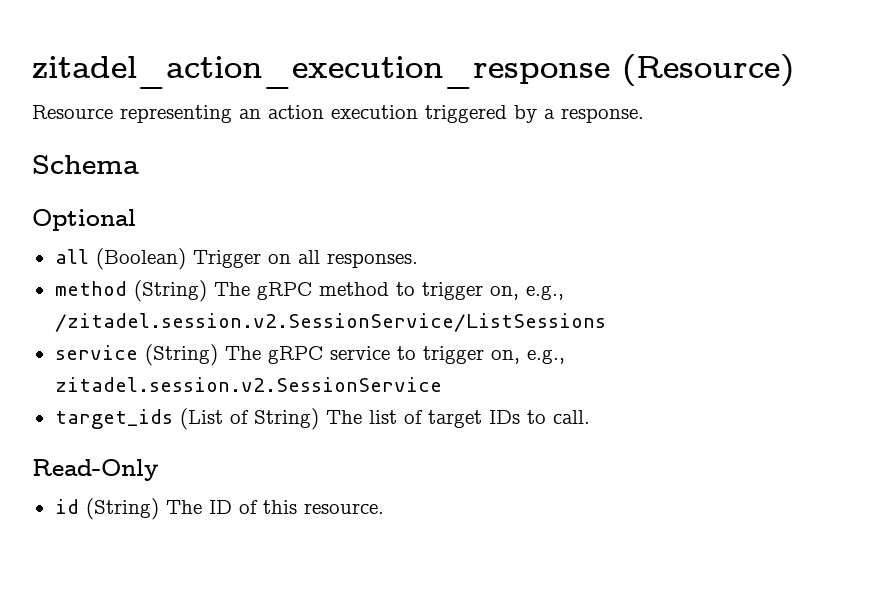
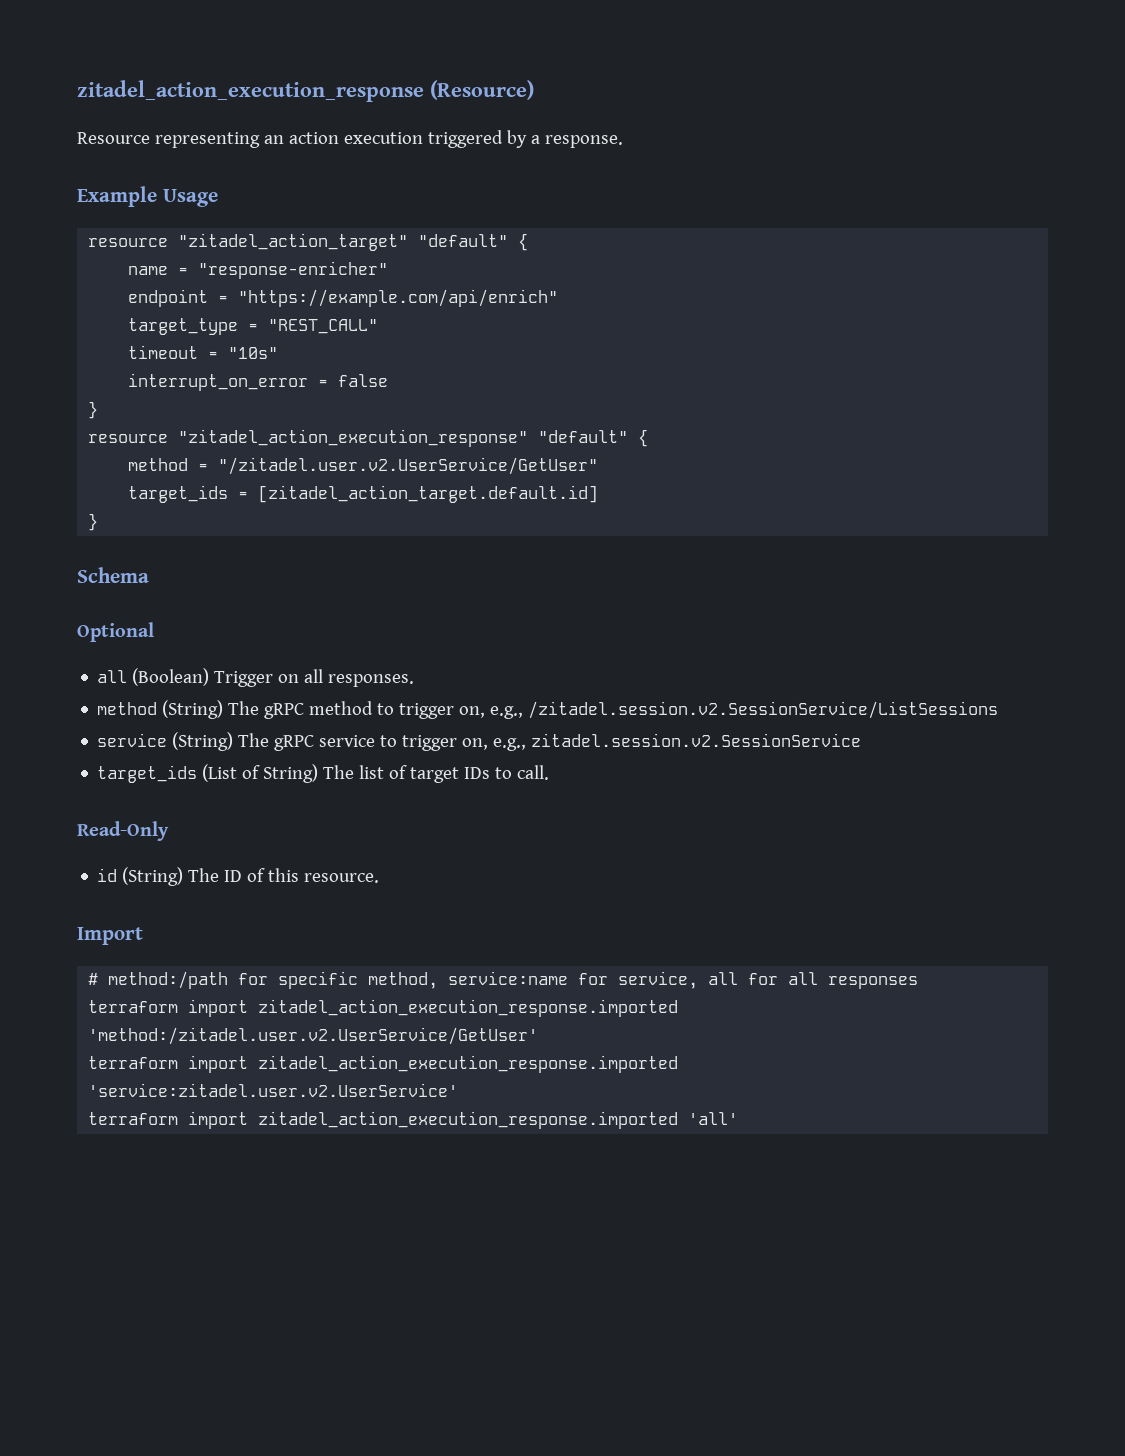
(644, 115) none -> [77,186,218,207] [88,233,529,251] [128,261,389,279] [128,289,559,307] [128,318,379,335] [128,345,279,359] [128,373,389,391] [88,401,99,419] [88,429,649,447] [128,457,599,475] [128,485,599,503] [88,513,99,531] // Example Usage // resource "zitadel_action_target" "default" { // name = "response-enricher" // endpoint = "https://example.com/api/enrich" // target_type = "REST_CALL" // timeout = "10s" // interrupt_on_error = false // } // resource "zitadel_action_execution_response" "default" { // method = "/zitadel.user.v2.UserService/GetUser" // target_ids = [zitadel_action_target.default.id] // }
(384, 508) none -> [77,927,143,945] [88,971,919,989] [88,999,679,1017] [88,1027,539,1045] [88,1055,679,1073] [88,1083,459,1097] [88,1111,739,1129] // Import // # method:/path for specific method, service:name for service, all for all responses // terraform import zitadel_action_execution_response.imported 'method:/zitadel.user.v2.UserService/GetUser' // terraform import zitadel_action_execution_response.imported 'service:zitadel.user.v2.UserService' // terraform import zitadel_action_execution_response.imported 'all'

